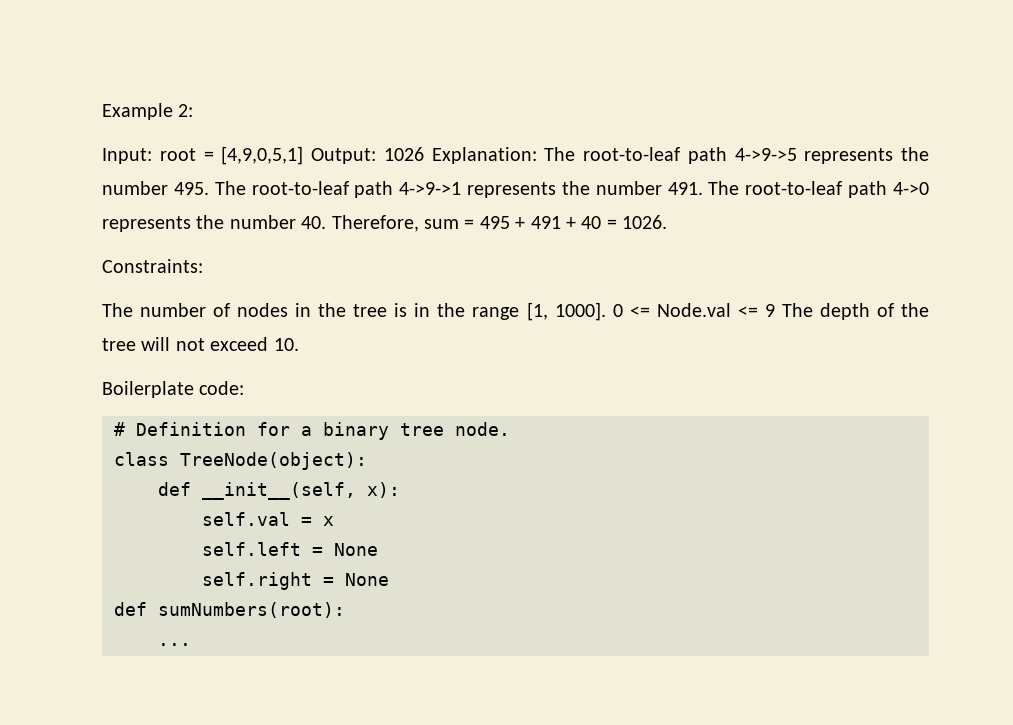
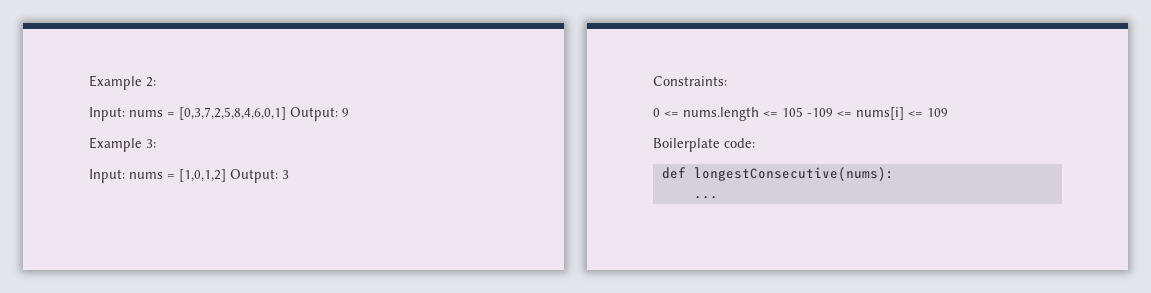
[159,146,929,165] [102,181,929,198] [102,215,668,232] [102,259,203,273] [102,302,929,321] [102,337,299,351] [102,381,245,398] [114,422,510,440] [114,452,367,470] [158,482,400,500] [202,512,334,526] [202,542,378,556] [202,572,389,590] [114,602,345,618] root = [4,9,0,5,1] Output: 1026 Explanation: The root-to-leaf path 4->9->5 represents the number 495. The root-to-leaf path 4->9->1 represents the number 491. The root-to-leaf path 4->0 represents the number 40. Therefore, sum = 495 + 491 + 40 = 1026. // Constraints: // The number of nodes in the tree is in the range [1, 1000]. 0 <= Node.val <= 9 The depth of the tree will not exceed 10. // Boilerplate code: // # Definition for a binary tree node. // class TreeNode(object): // def __init__(self, x): // self.val = x // self.left = None // self.right = None // def sumNumbers(root): -> [129,107,349,121] [89,137,156,152] [89,169,289,183] [653,76,727,86] [653,107,948,121] [653,138,755,152] [661,167,894,181] nums = [0,3,7,2,5,8,4,6,0,1] Output: 9 // Example 3: // Input: nums = [1,0,1,2] Output: 3 // Constraints: // 0 <= nums.length <= 105 -109 <= nums[i] <= 109 // Boilerplate code: // def longestConsecutive(nums):

